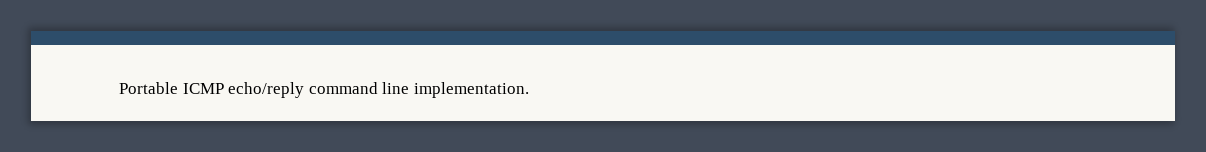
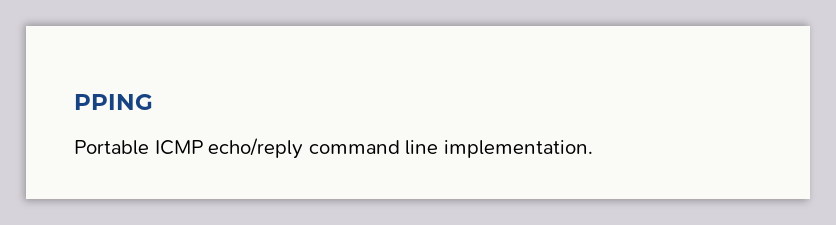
(119, 88) none -> [74,94,153,110] PPING //

